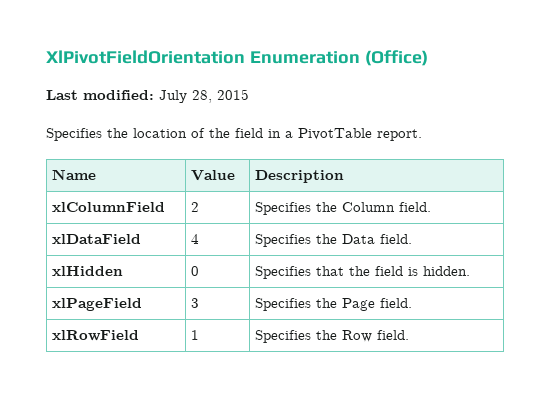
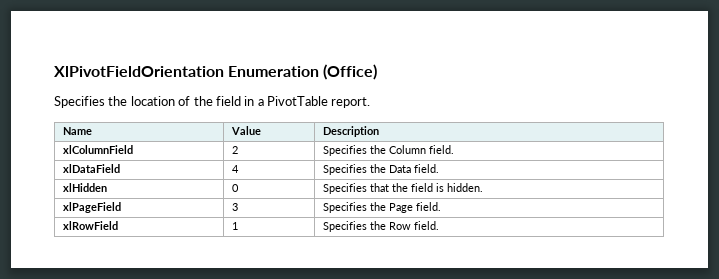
[46,89,249,103] // Last modified: July 28, 2015 -> (378, 72) none

